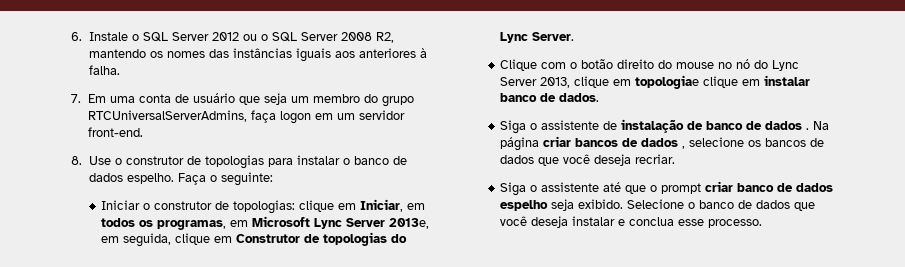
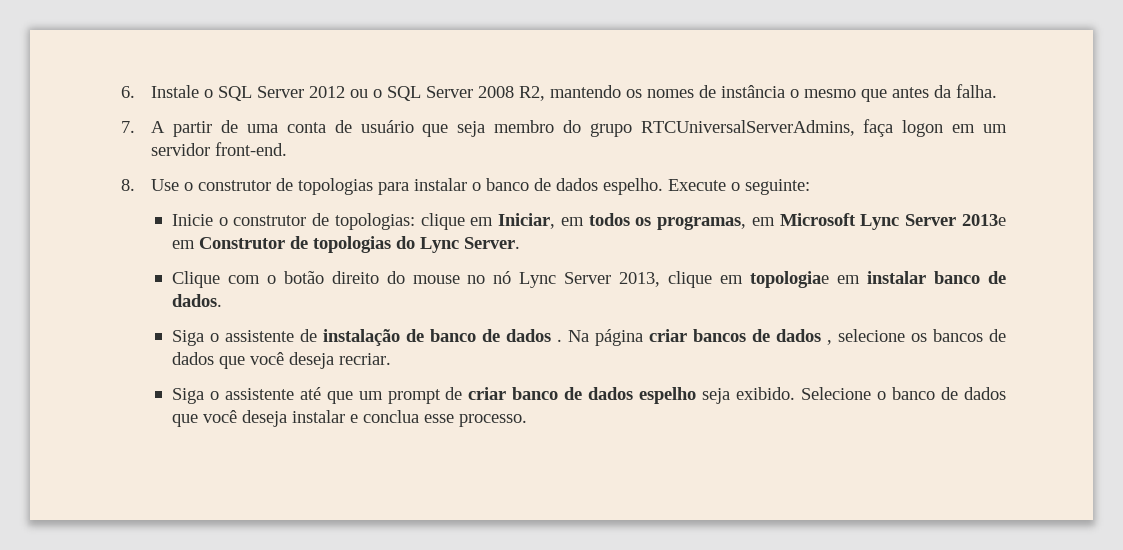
[208,48,427,62] das instâncias iguais aos anteriores à -> [699,85,952,102] de instância o mesmo que antes da
[87,94,106,103] Em -> [151,120,239,137] A partir de
[290,96,309,103] um -> (486, 129) none
[177,173,206,185] Faça -> [668,179,727,191] Execute
[101,200,141,210] Iniciar -> [171,214,213,226] Inicie
[389,218,430,229] [101,233,211,247] 2013e, em seguida, clique -> [961,214,1006,226] 2013e
[754,60,769,69] do -> (512, 277) none
[703,76,739,88] clique -> (830, 279) none
[650,183,702,194] o prompt -> [358,387,463,404] um prompt de

